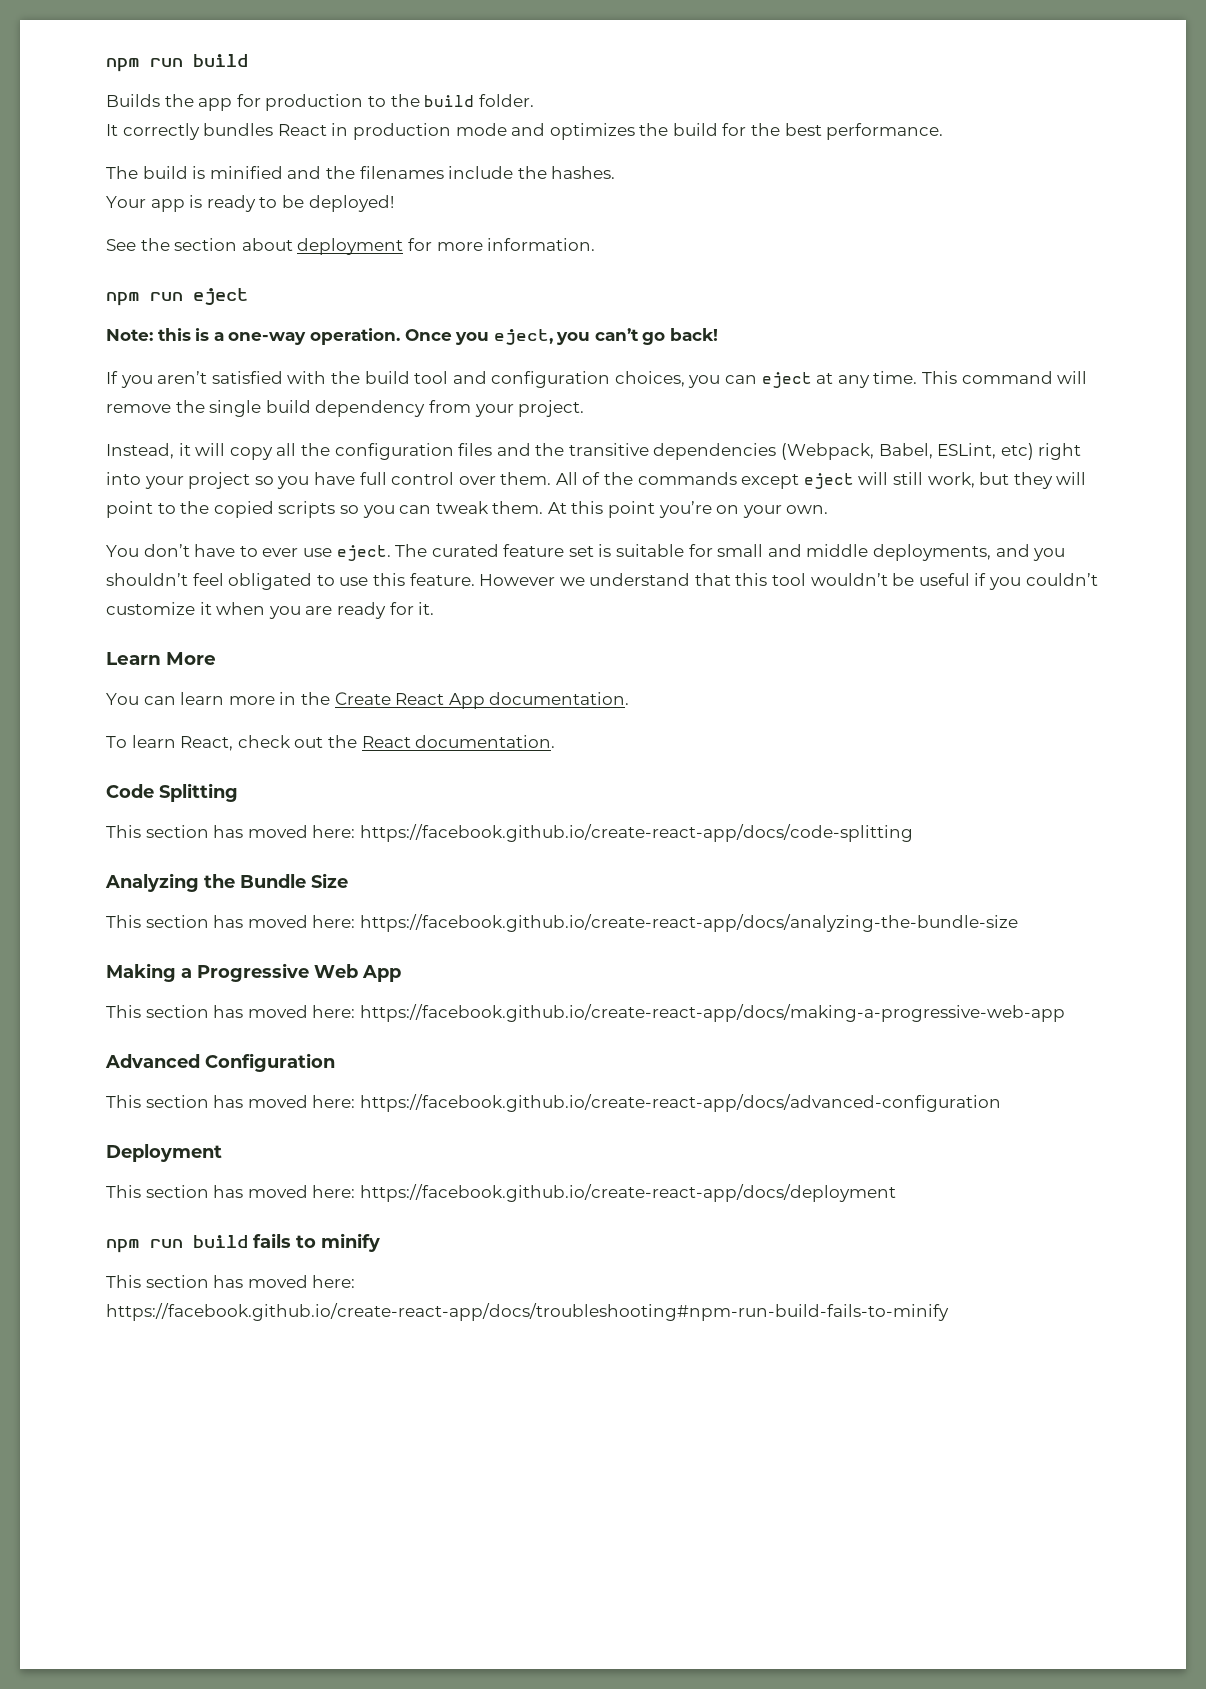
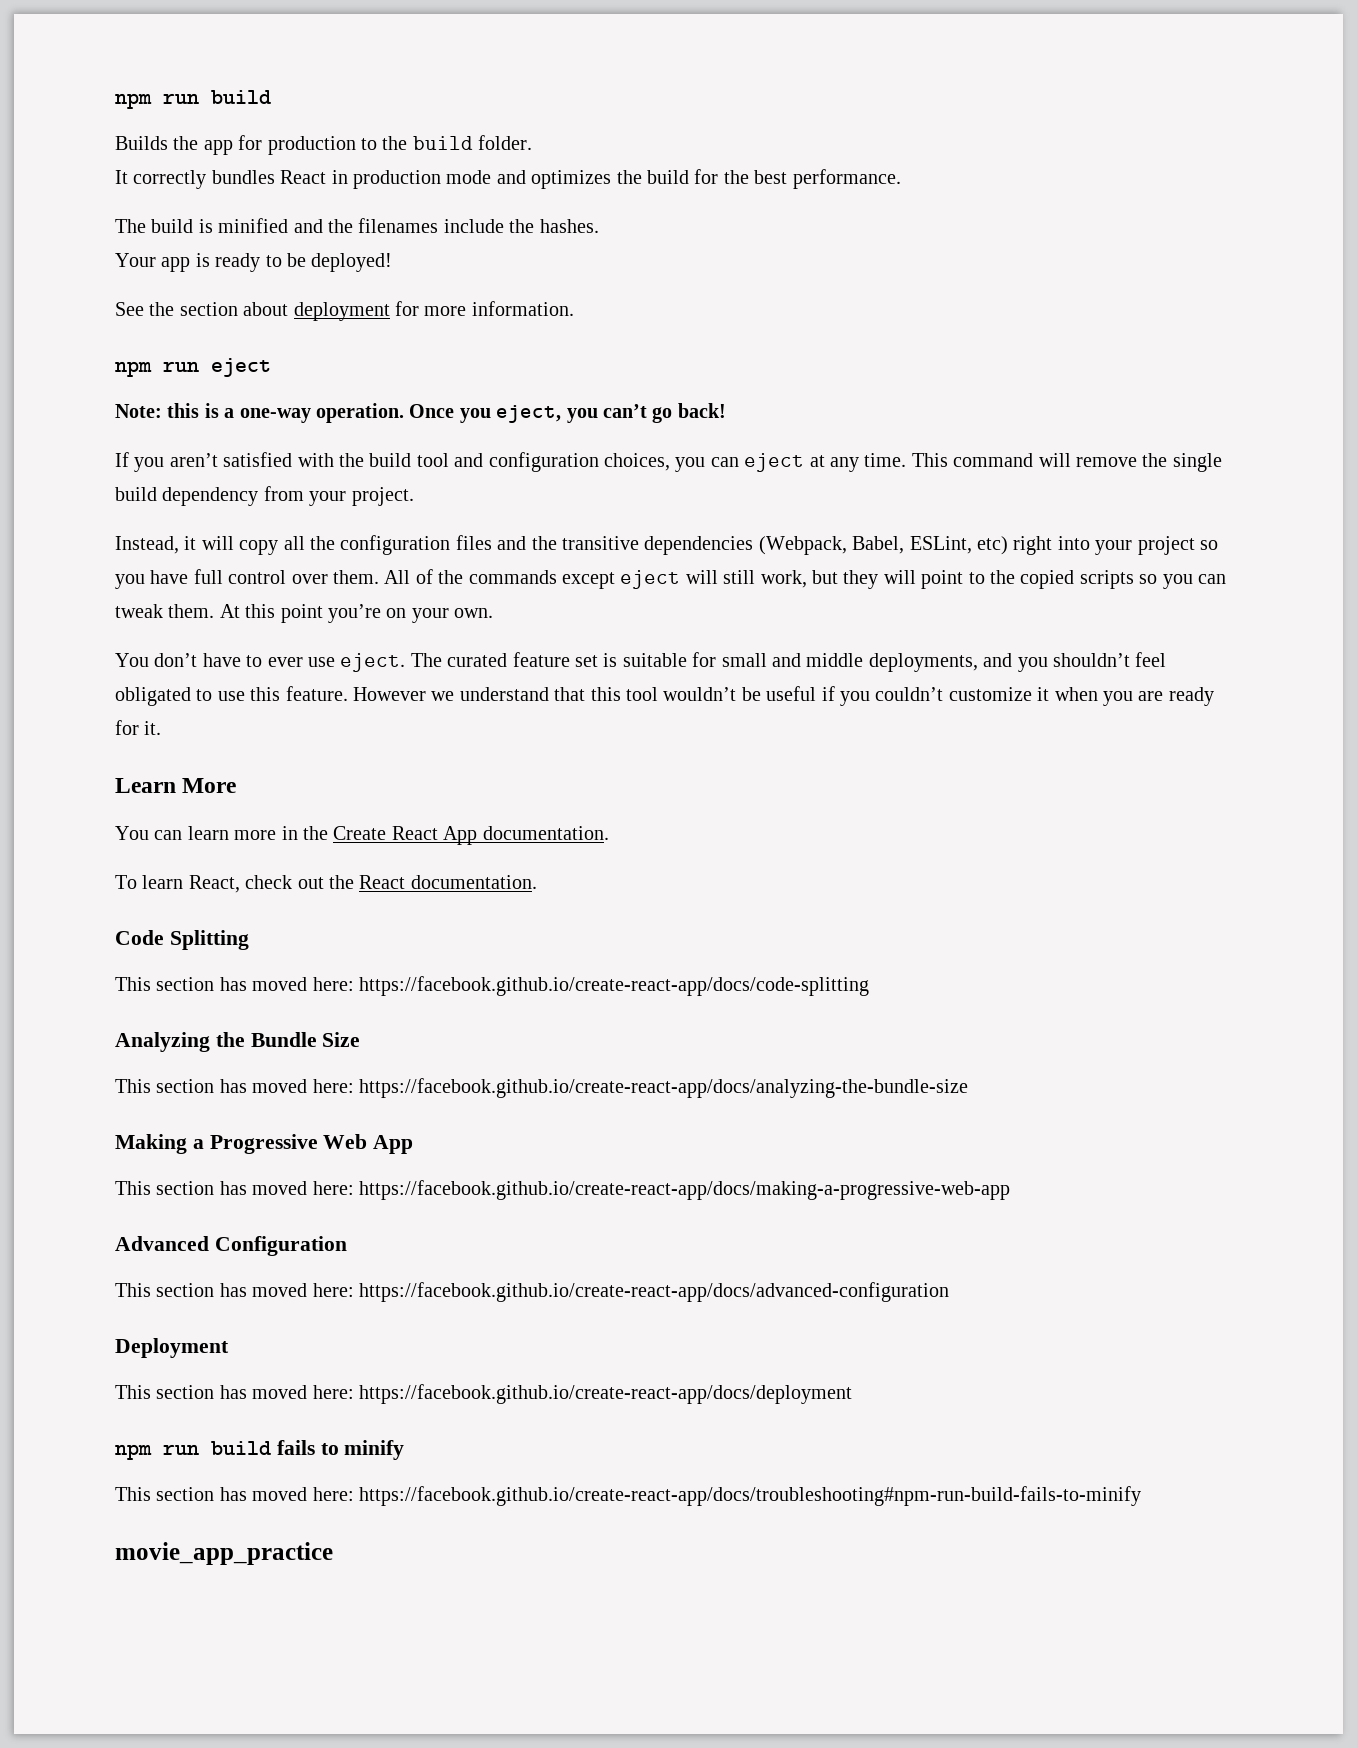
(949, 1312) none -> [115,1542,333,1565] // movie_app_practice

